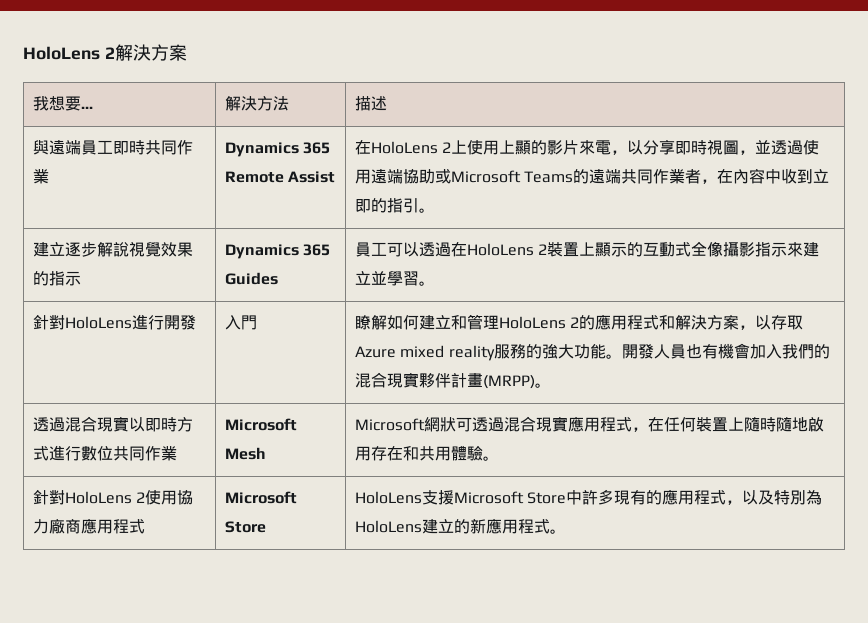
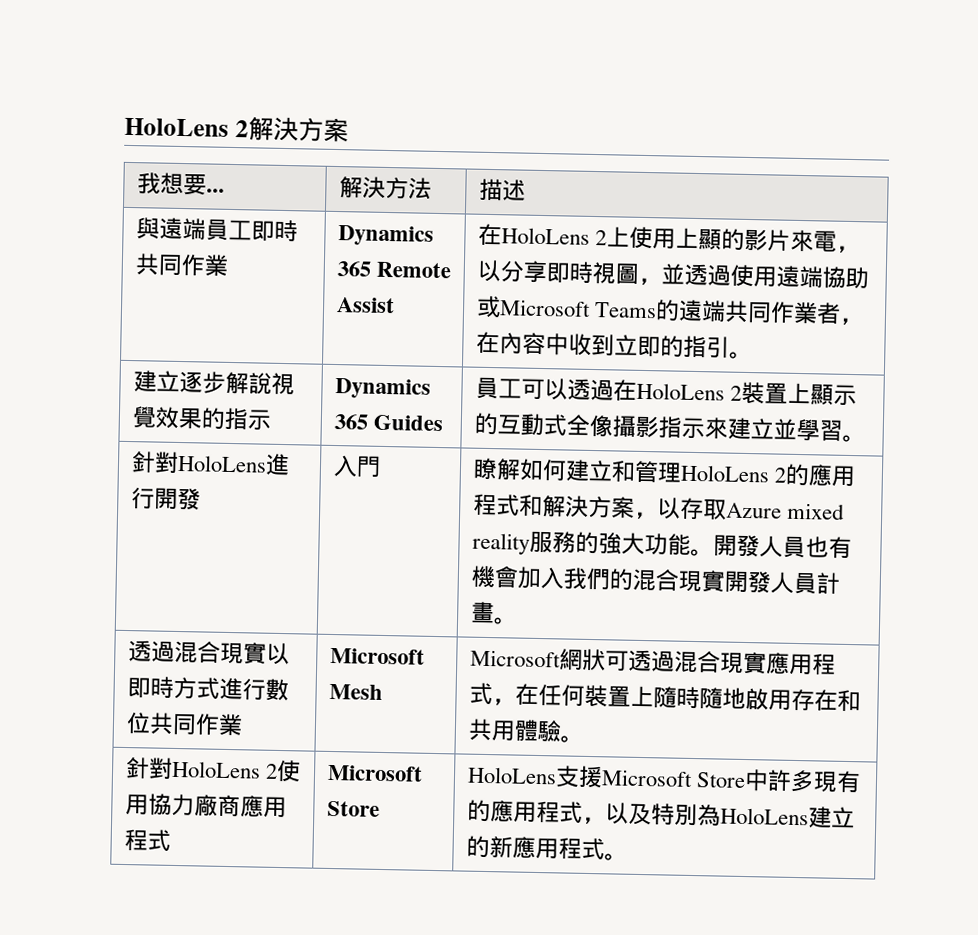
[418,373,535,389] 夥伴計畫(MRPP) -> [723,570,841,595] [469,601,495,624] 開發人員計畫

